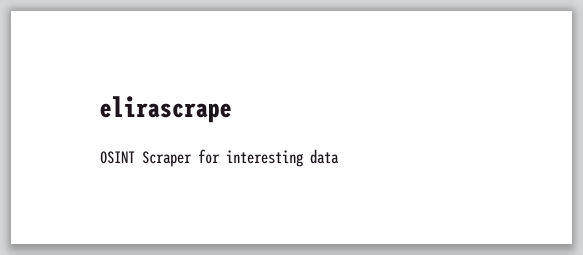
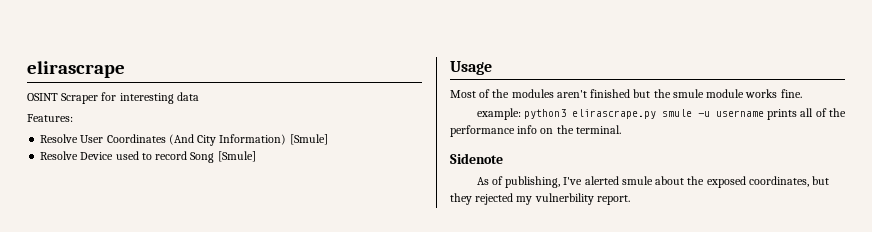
(339, 156) none -> [27,114,73,122] [40,134,328,146] [40,151,256,163] [450,61,492,75] [450,89,802,98] [476,108,846,120] [450,125,621,137] [450,153,503,164] [476,176,830,188] [450,193,630,205] // Features: // Resolve User Coordinates (And City Information) [Smule] // Resolve Device used to record Song [Smule] // Usage // Most of the modules aren't finished but the smule module works fine. // example: python3 elirascrape.py smule -u username prints all of the performance info on the terminal. // Sidenote // As of publishing, I've alerted smule about the exposed coordinates, but they rejected my vulnerbility report.

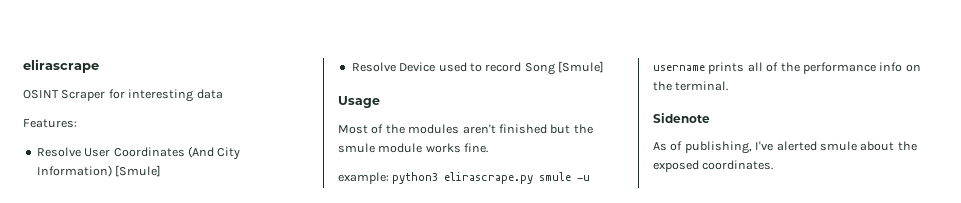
[748,176,830,187] [450,193,630,205] coordinates, but they rejected my vulnerbility report. -> [702,160,774,170] coordinates.

